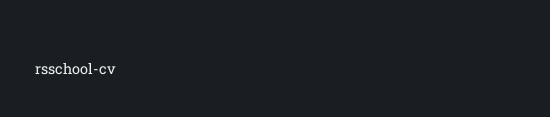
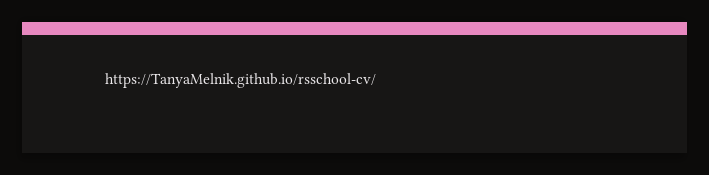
[35,62,116,75] rsschool-cv -> [105,73,376,88] https://TanyaMelnik.github.io/rsschool-cv/

